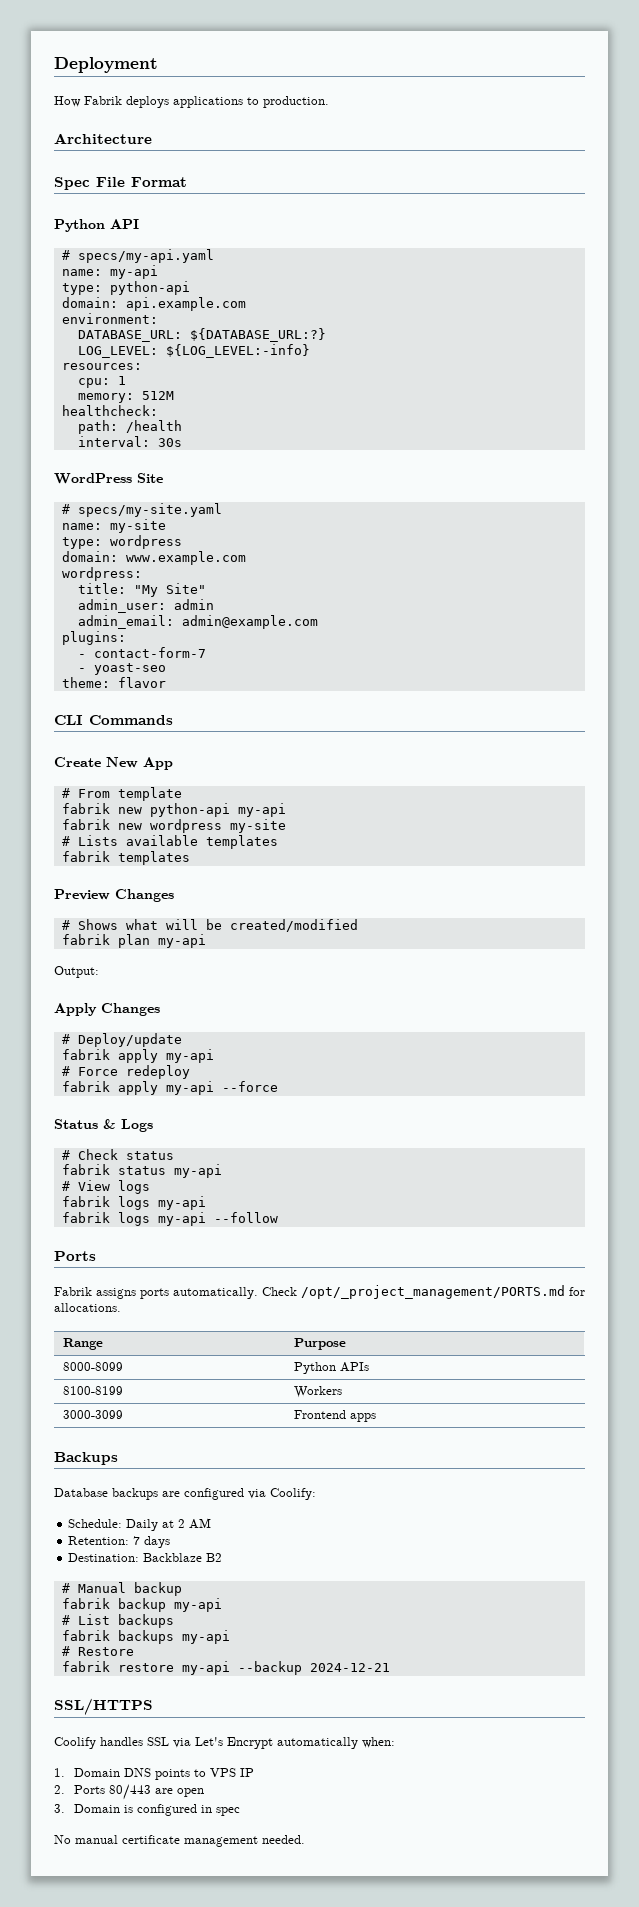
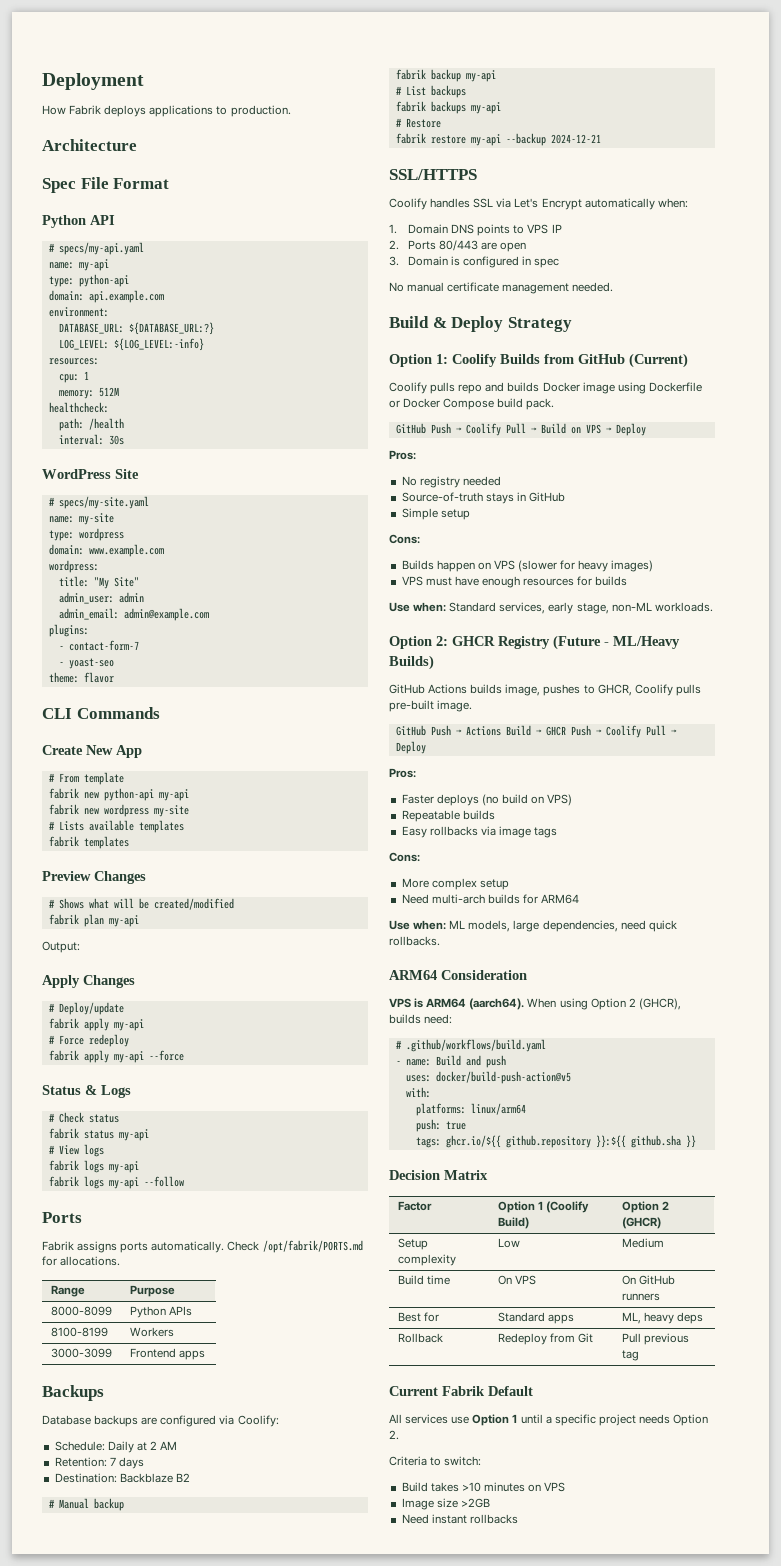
[301,1285,565,1299] /opt/_project_management/PORTS.md -> [262,1240,363,1253] /opt/fabrik/PORTS.md
(305, 1839) none -> [389,316,572,332] [389,353,688,368] [389,382,702,394] [389,398,555,410] [395,423,646,436] [389,450,416,460] [401,476,501,488] [401,492,565,504] [401,508,470,520] [389,534,420,544] [401,560,654,572] [401,576,628,588] [389,602,713,614] [389,635,680,650] [389,655,434,670] [389,684,701,696] [389,700,473,712] [395,725,677,738] [395,741,426,754] [389,768,416,778] [401,794,573,806] [401,810,495,822] [401,826,558,838] [389,852,420,862] [401,878,509,890] [401,894,580,904] [389,920,677,932] [389,936,440,946] [389,970,527,980] [389,998,681,1010] [389,1014,453,1024] [395,1039,546,1052] [395,1055,506,1068] [405,1071,571,1084] [405,1087,431,1098] [415,1103,526,1116] [415,1119,466,1132] [415,1135,696,1148] [389,1170,488,1180] [397,1201,432,1211] [497,1201,589,1213] [497,1217,529,1229] [621,1201,669,1213] [621,1217,661,1229] [397,1238,428,1250] [397,1254,456,1266] [497,1238,520,1248] [621,1238,664,1248] [397,1275,450,1285] [497,1275,536,1285] [621,1275,675,1285] [621,1293,660,1301] [397,1312,439,1322] [497,1312,574,1324] [621,1312,703,1324] [397,1333,443,1343] [497,1333,593,1345] [621,1333,689,1345] [621,1350,639,1361] [389,1386,533,1396] [389,1414,709,1426] [389,1430,399,1440] [389,1456,482,1466] [401,1482,566,1492] [401,1498,490,1510] [401,1514,518,1524] // Build & Deploy Strategy // Option 1: Coolify Builds from GitHub (Current) // Coolify pulls repo and builds Docker image using Dockerfile or Docker Compose build pack. // GitHub Push → Coolify Pull → Build on VPS → Deploy // Pros: // No registry needed // Source-of-truth stays in GitHub // Simple setup // Cons: // Builds happen on VPS (slower for heavy images) // VPS must have enough resources for builds // Use when: Standard services, early stage, non-ML workloads. // Option 2: GHCR Registry (Future - ML/Heavy Builds) // GitHub Actions builds image, pushes to GHCR, Coolify pulls pre-built image. // GitHub Push → Actions Build → GHCR Push → Coolify Pull → Deploy // Pros: // Faster deploys (no build on VPS) // Repeatable builds // Easy rollbacks via image tags // Cons: // More complex setup // Need multi-arch builds for ARM64 // Use when: ML models, large dependencies, need quick rollbacks. // ARM64 Consideration // VPS is ARM64 (aarch64). When using Option 2 (GHCR), builds need: // # .github/workflows/build.yaml // - name: Build and push // uses: docker/build-push-action@v5 // with: // platforms: linux/arm64 // push: true // tags: ghcr.io/${{ github.repository }}:${{ github.sha }} // Decision Matrix // Factor | Option 1 (Coolify Build) | Option 2 (GHCR) // Setup complexity | Low | Medium // Build time | On VPS | On GitHub runners // Best for | Standard apps | ML, heavy deps // Rollback | Redeploy from Git | Pull previous tag // Current Fabrik Default // All services use Option 1 until a specific project needs Option 2. // Criteria to switch: // Build takes >10 minutes on VPS // Image size >2GB // Need instant rollbacks

